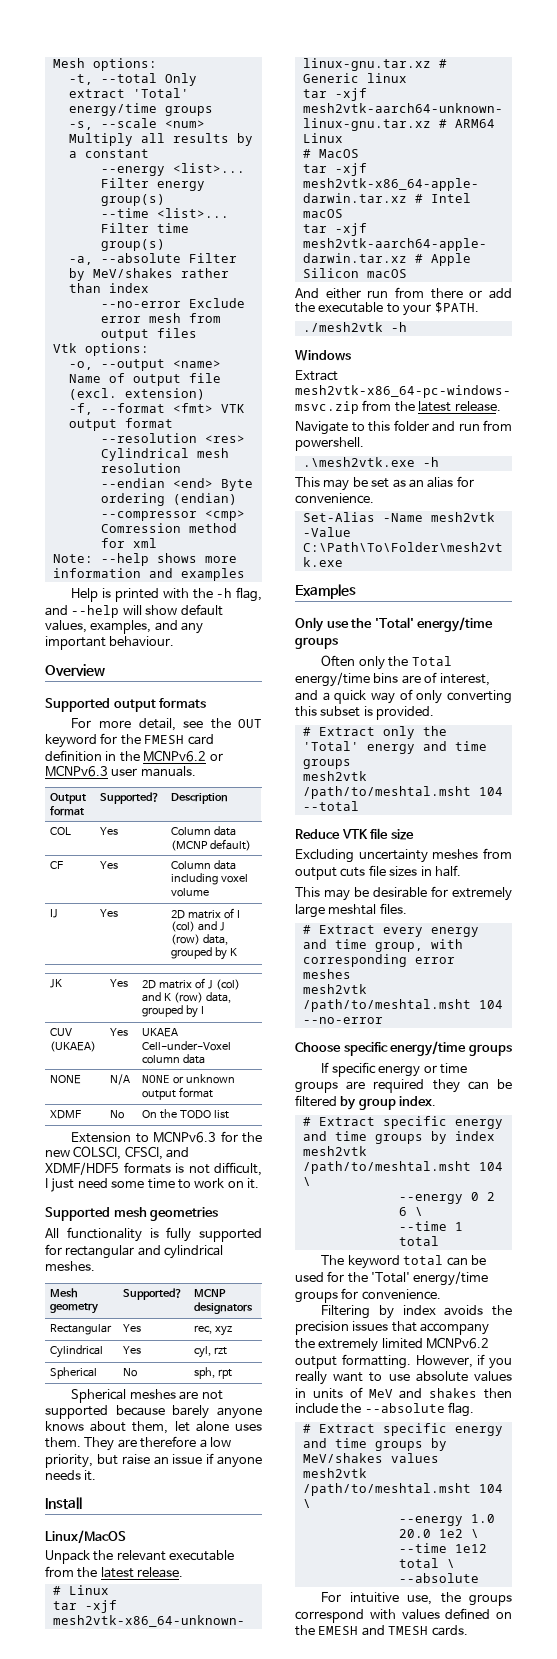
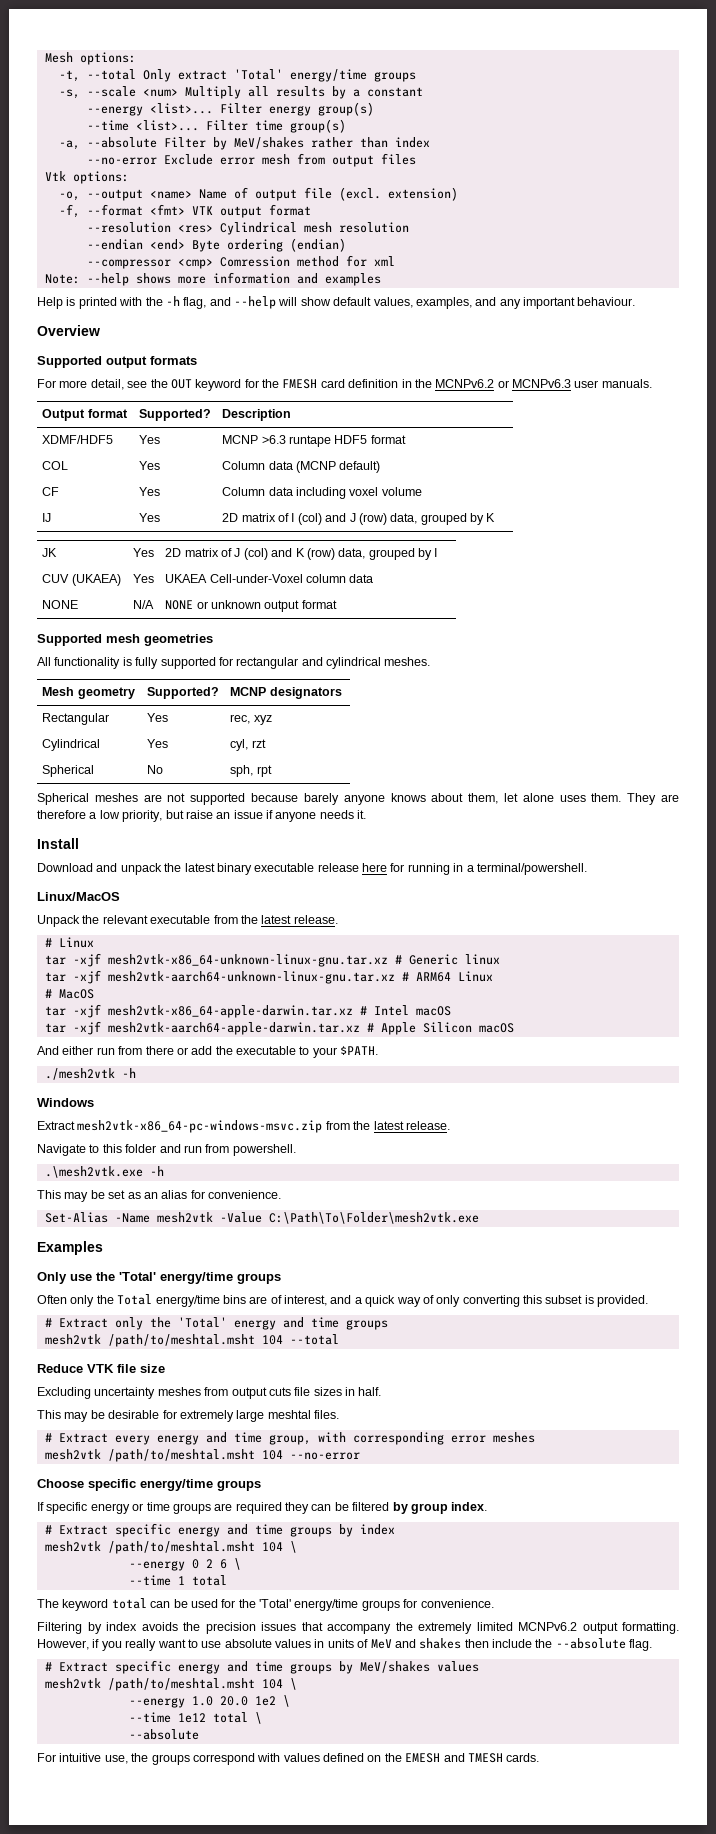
(229, 798) none -> [42,435,114,444] [139,435,161,444] [222,435,406,447] // XDMF/HDF5 | Yes | MCNP >6.3 runtape HDF5 format
[50,1110,82,1119] [110,1110,125,1119] [142,1109,230,1119] [71,1131,262,1143] [45,1146,190,1160] [45,1162,262,1176] [45,1178,259,1192] // XDMF | No | On the TODO list // Extension to MCNPv6.3 for the new COLSCI, CFSCI, and XDMF/HDF5 formats is not difficult, I just need some time to work on it. -> (337, 604) none
(82, 1503) none -> [37,863,587,875] // Download and unpack the latest binary executable release here for running in a terminal/powershell.

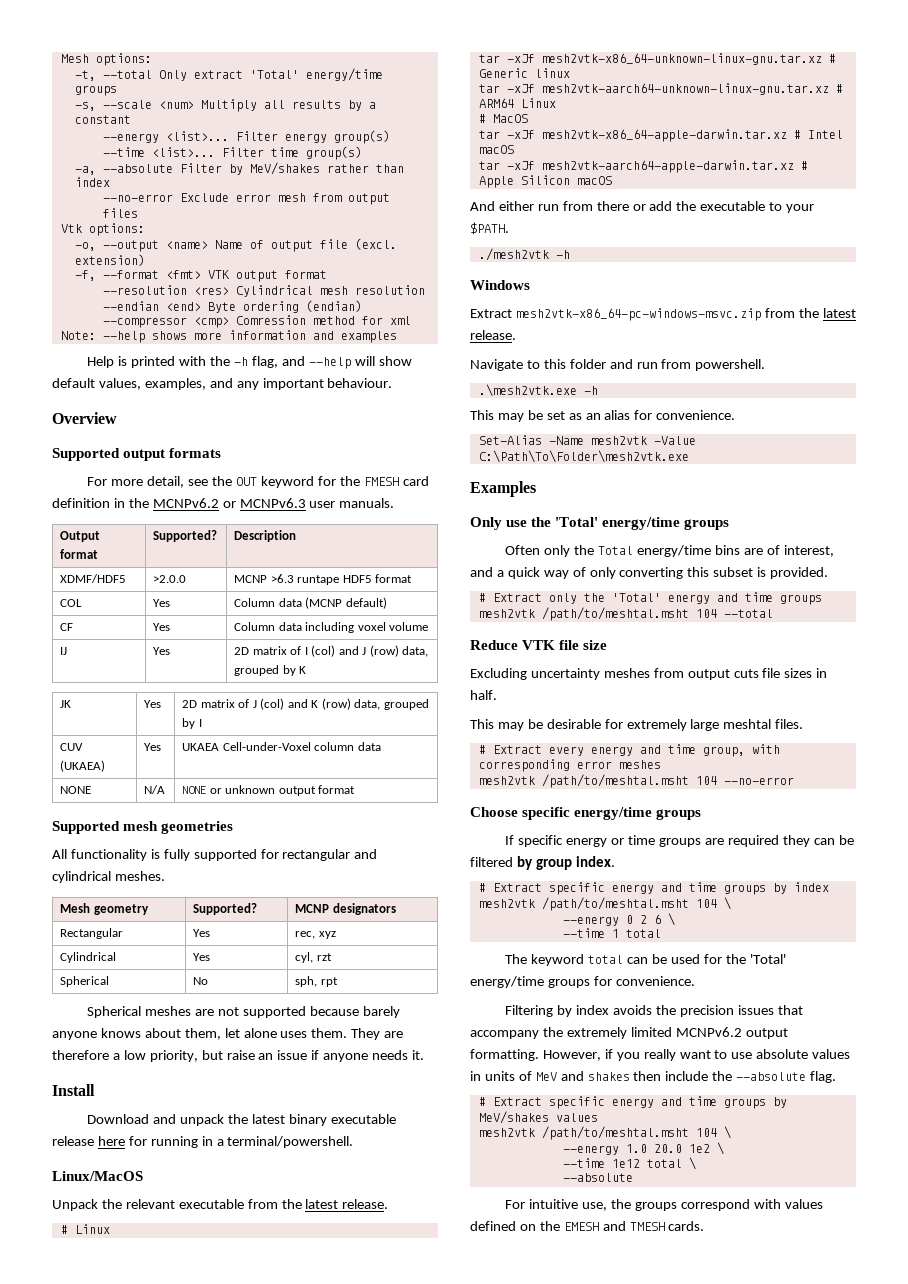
[139,435,161,444] Yes -> [153,575,187,583] >2.0.0
[72,953,101,967] -xjf -> [506,54,535,63] -xJf
[72,970,101,984] -xjf -> [506,84,535,93] -xJf
[72,1004,101,1018] -xjf -> [506,130,535,139] -xJf
[72,1021,101,1035] -xjf -> [506,161,535,170] -xJf

